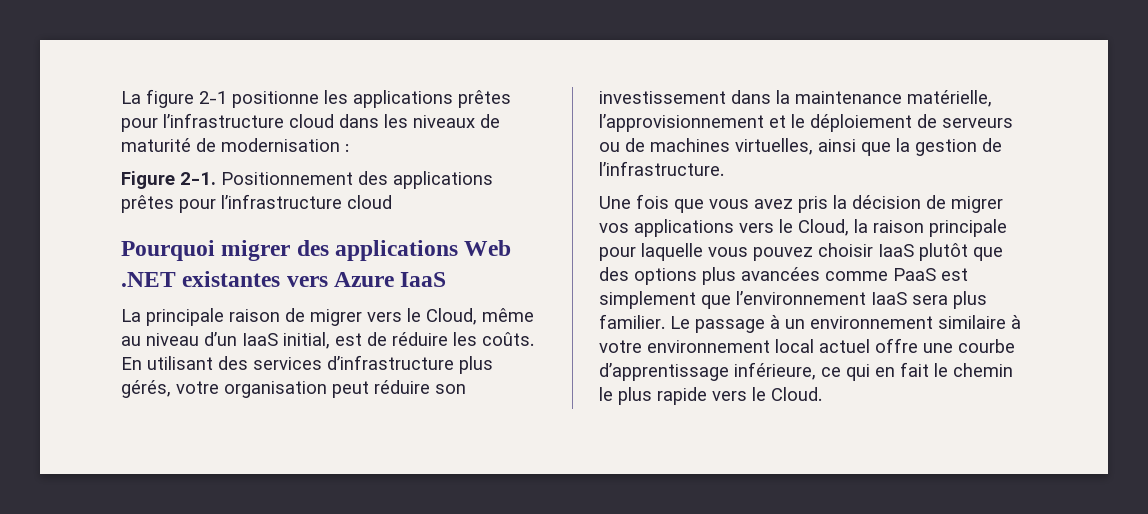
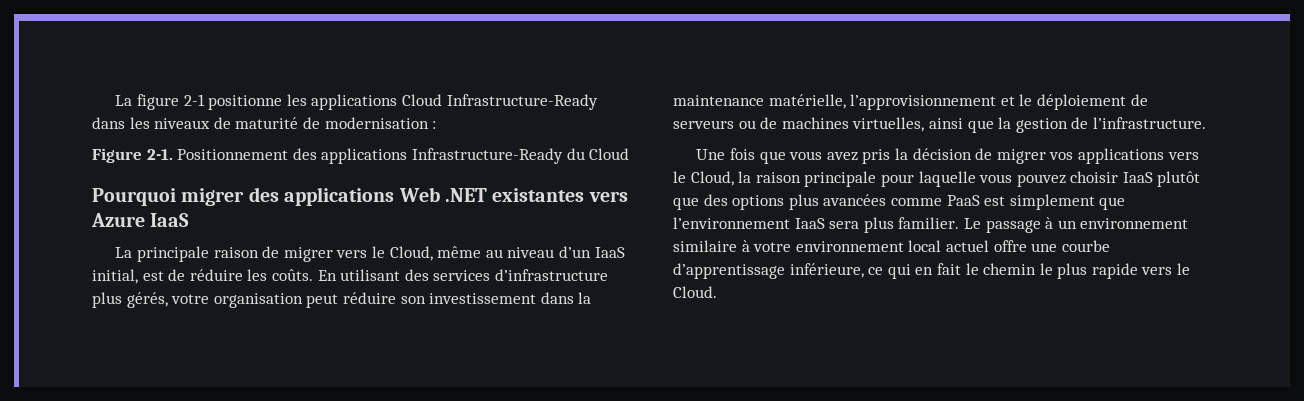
[458,90,511,108] [121,113,334,132] prêtes pour l’infrastructure cloud -> [402,94,598,110] Cloud Infrastructure-Ready
[121,194,392,213] prêtes pour l’infrastructure cloud -> [411,148,630,164] Infrastructure-Ready du Cloud

